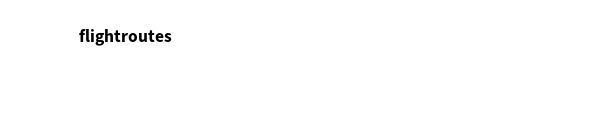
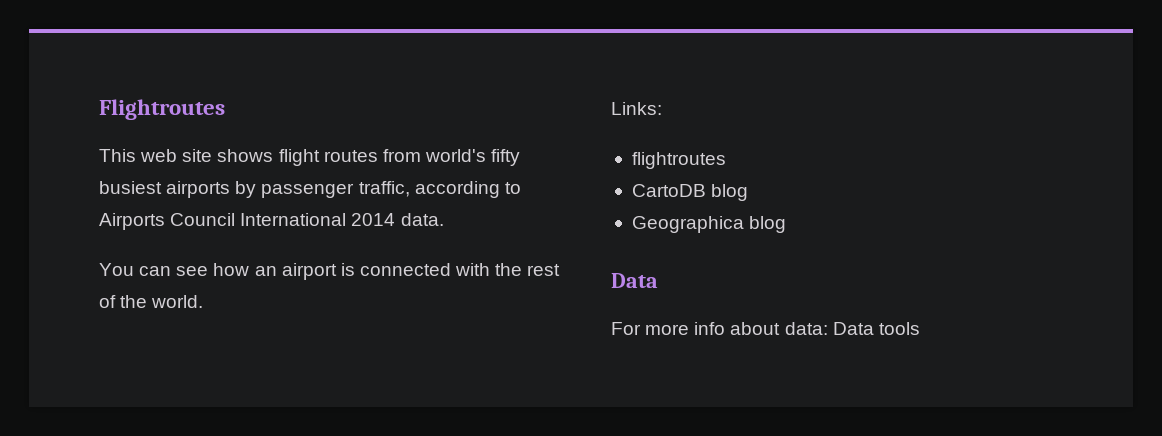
[79,29,172,46] flightroutes -> [99,99,225,120] [99,149,521,166] [99,181,521,198] [99,213,444,230] [99,263,561,280] [99,295,204,308] [611,102,662,115] [631,152,726,169] [631,184,749,201] [631,216,787,233] [611,273,658,288] [611,322,920,335] Flightroutes // This web site shows flight routes from world's fifty busiest airports by passenger traffic, according to Airports Council International 2014 data. // You can see how an airport is connected with the rest of the world. // Links: // flightroutes // CartoDB blog // Geographica blog // Data // For more info about data: Data tools

